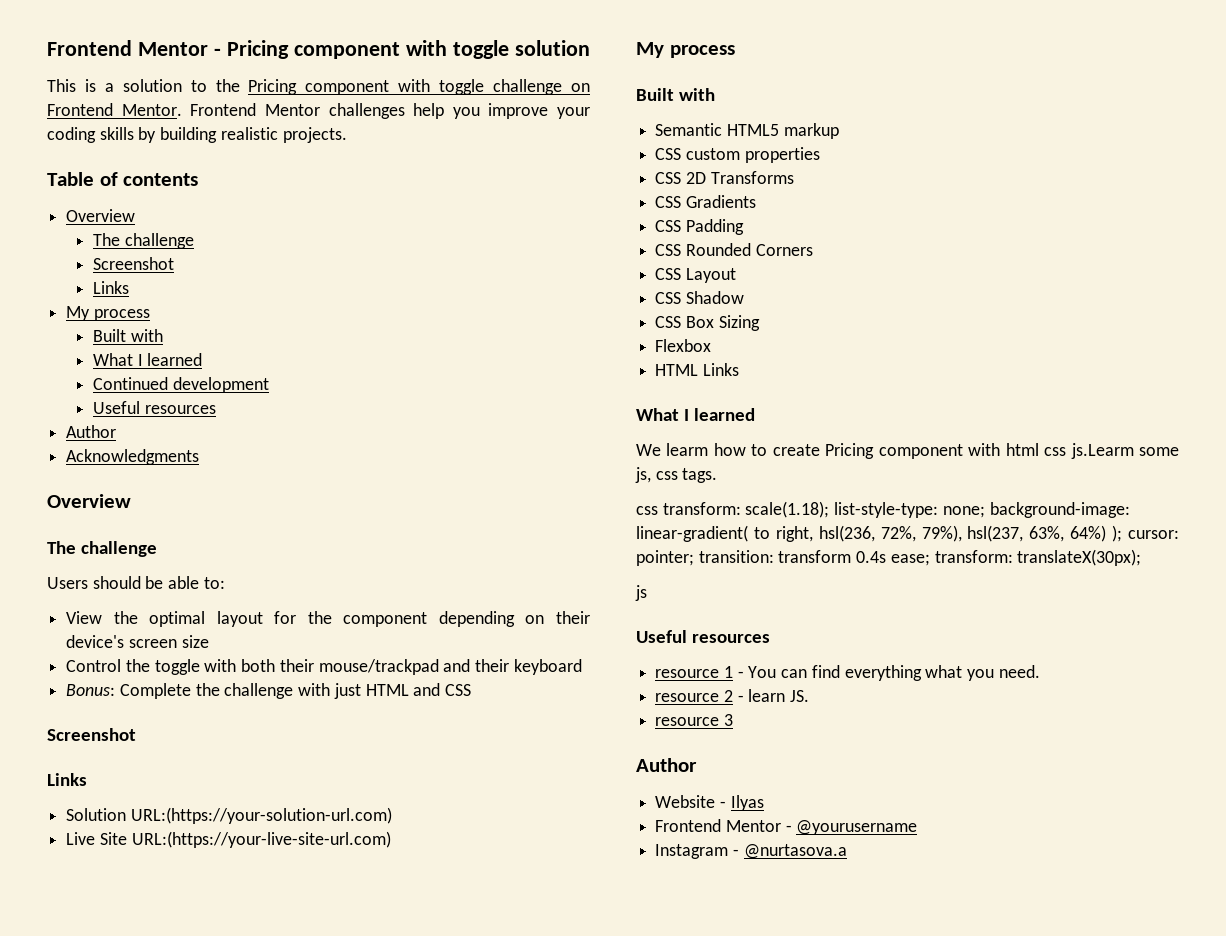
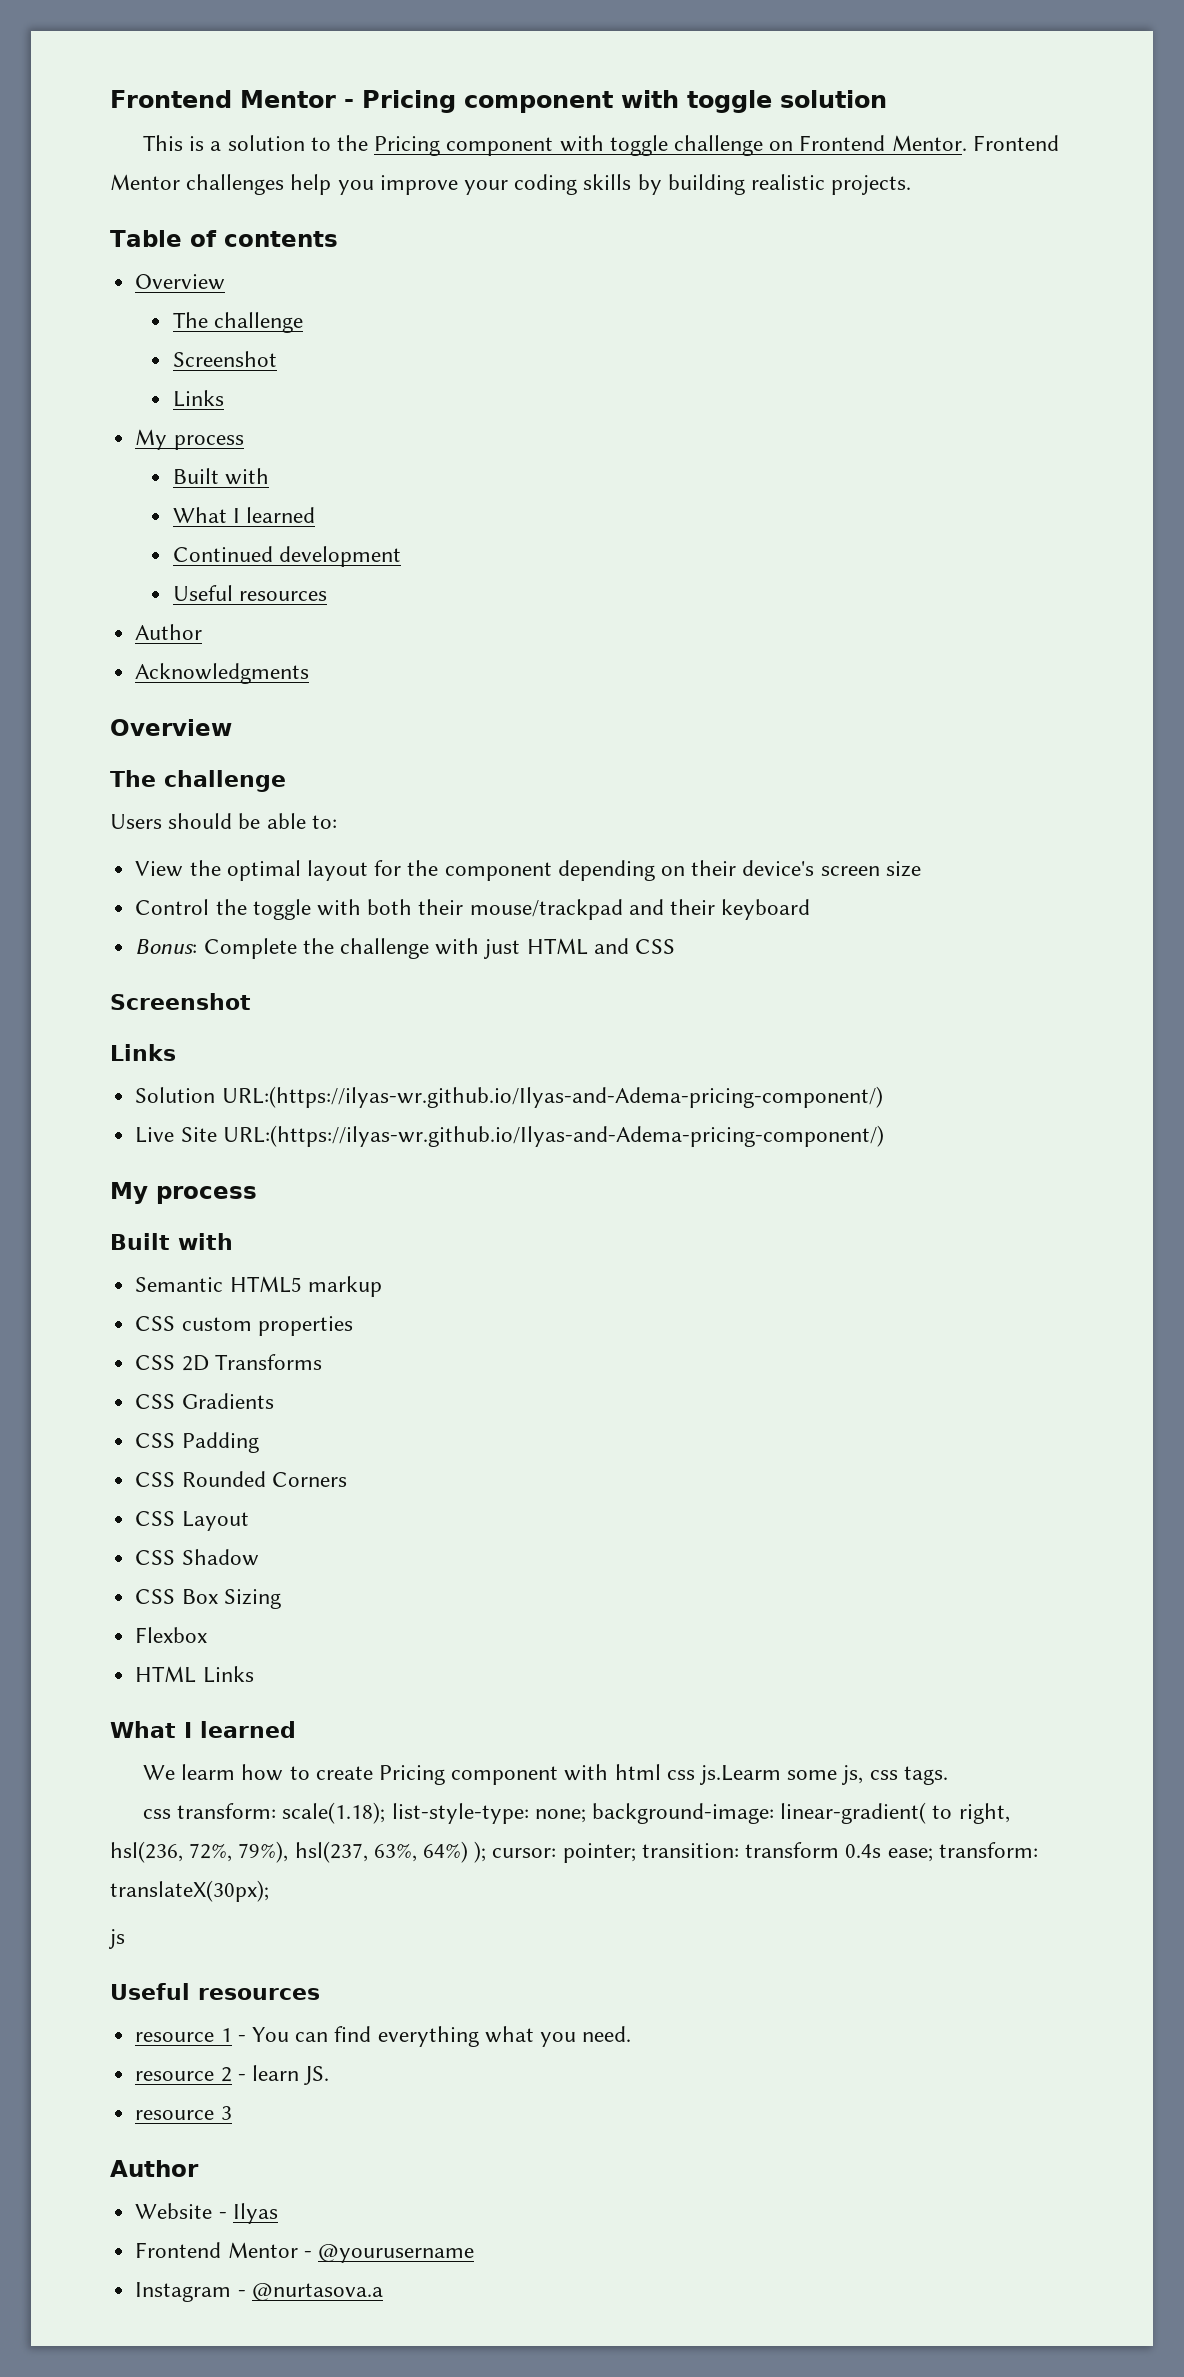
[130,807,392,824] URL:(https://your-solution-url.com) -> [221,1086,883,1108] URL:(https://ilyas-wr.github.io/Ilyas-and-Adema-pricing-component/)
[131,831,391,848] URL:(https://your-live-site-url.com) -> [222,1125,884,1147] URL:(https://ilyas-wr.github.io/Ilyas-and-Adema-pricing-component/)

